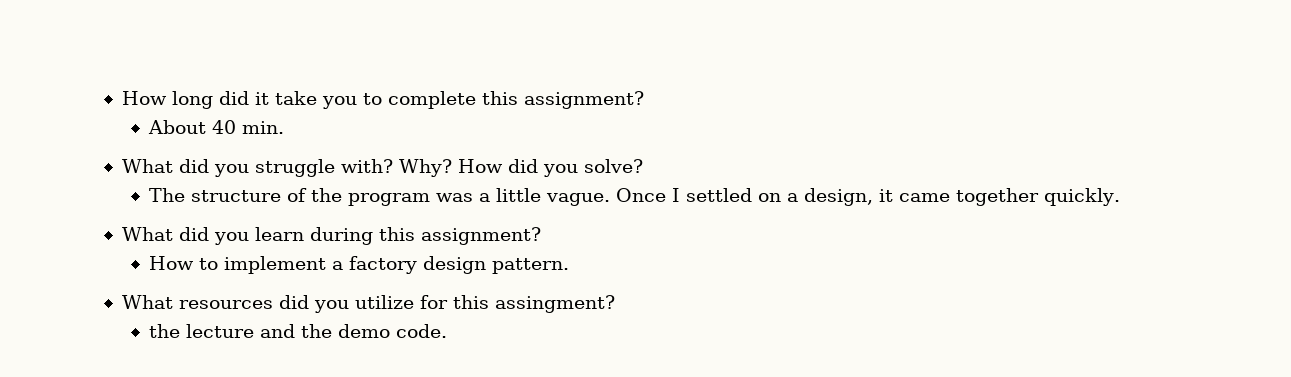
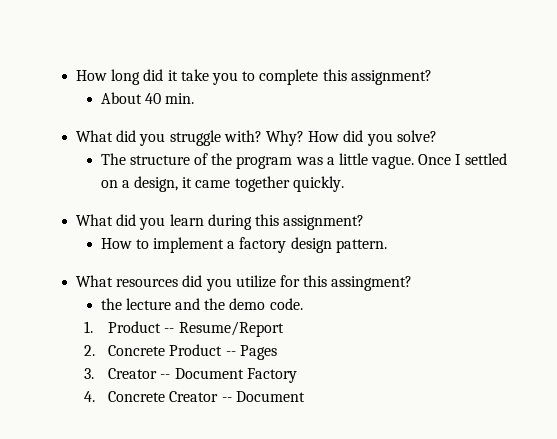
(447, 331) none -> [83,321,284,337] [83,344,277,360] [83,368,297,383] [83,391,305,402] // 1. Product -- Resume/Report // 2. Concrete Product -- Pages // 3. Creator -- Document Factory // 4. Concrete Creator -- Document

